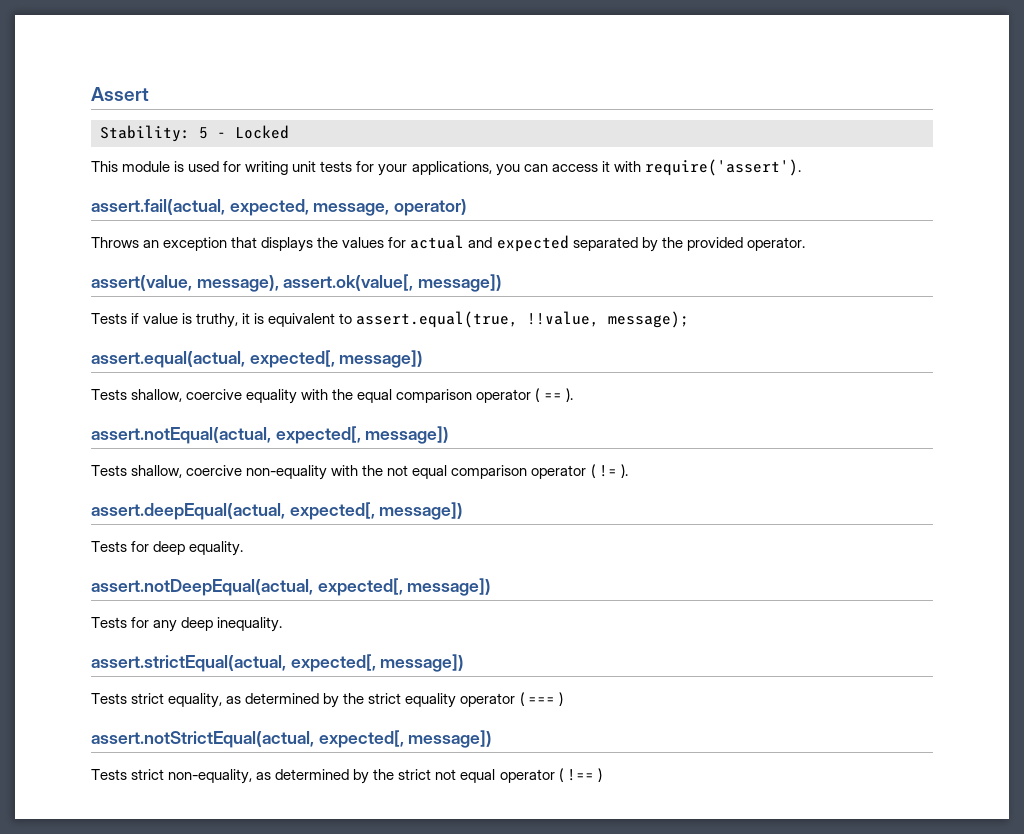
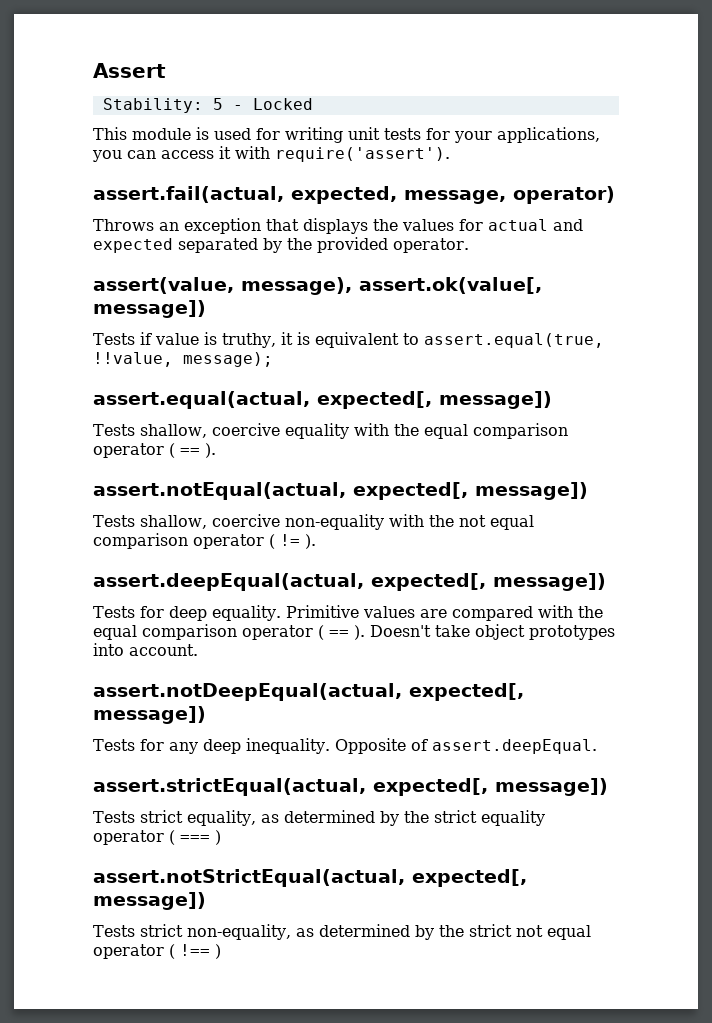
(244, 548) none -> [285,605,603,621] [93,624,615,640] [93,643,198,656] Primitive values are compared with the equal comparison operator ( == ). Doesn't take object prototypes into account.
(283, 624) none -> [334,738,597,754] Opposite of assert.deepEqual.

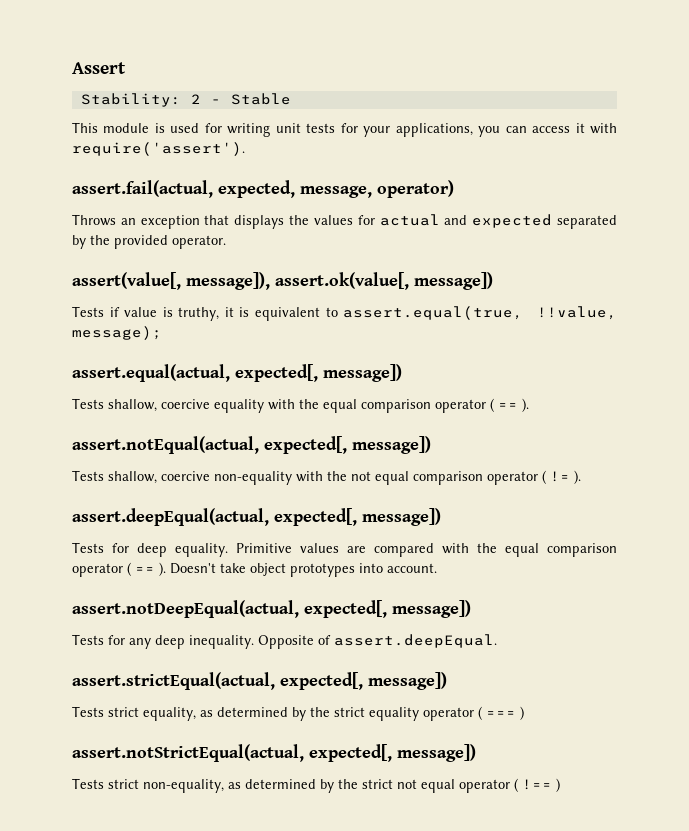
[212,98,313,110] 5 - Locked -> [190,93,291,105] 2 - Stable
[93,277,352,295] assert(value, message), -> [72,272,270,290] assert(value[, message]),

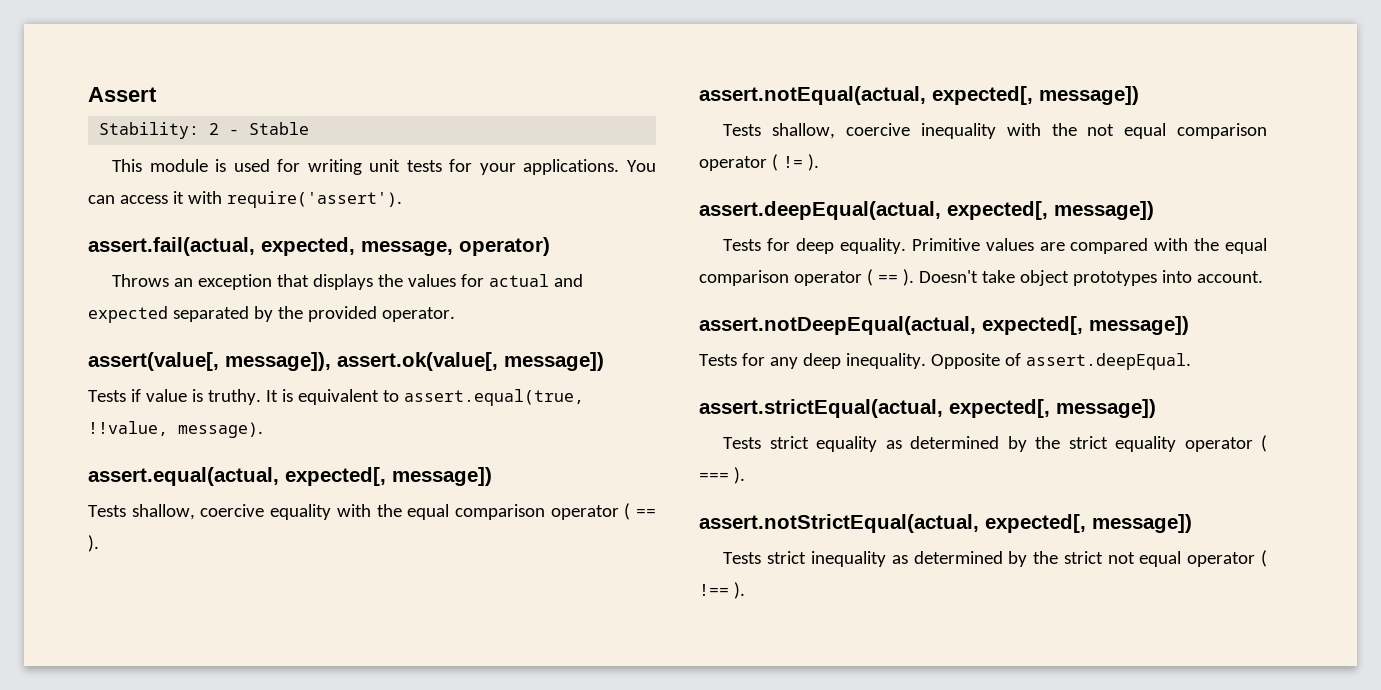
[395,123,501,137] applications, you -> [523,159,657,175] applications. You
[178,307,234,321] truthy, it -> [207,389,278,405] truthy. It
[72,326,162,340] message); -> [178,422,263,438] message).
[214,471,292,485] non-equality -> [920,123,996,139] inequality
[143,707,196,721] equality, -> [816,436,878,452] equality
[520,706,524,720] ) -> [733,467,745,484] ).
[143,779,224,793] non-equality, -> [810,551,886,567] inequality
[556,778,560,792] ) -> [733,582,745,599] ).

